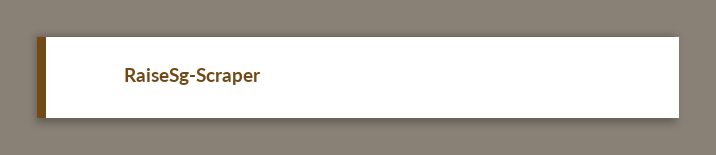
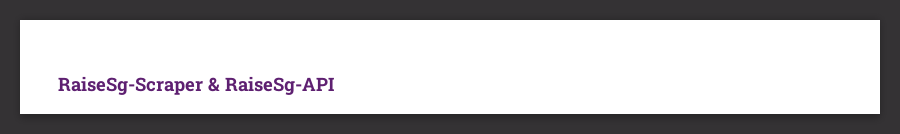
(261, 76) none -> [208,76,334,95] & RaiseSg-API

